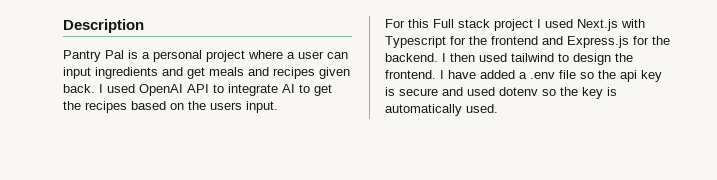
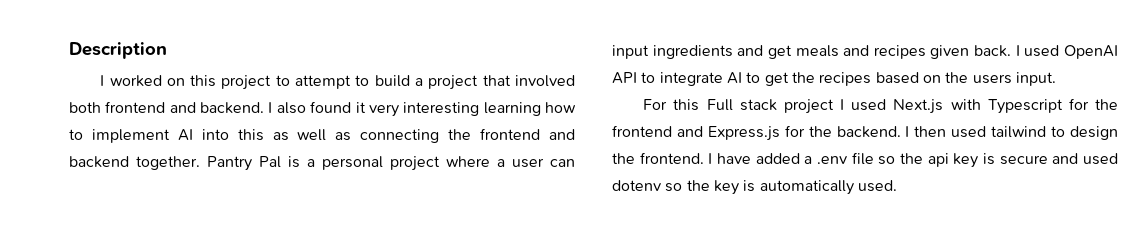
(144, 26) none -> [100,75,575,90] [69,101,577,117] [69,128,576,143] [69,156,200,170] I worked on this project to attempt to build a project that involved both frontend and backend. I also found it very interesting learning how to implement AI into this as well as connecting the frontend and backend together.

